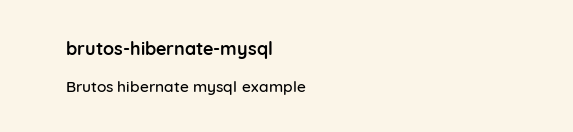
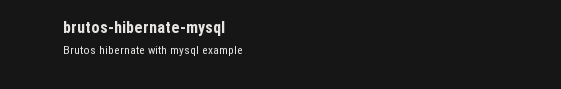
(190, 86) none -> [148,46,168,54] with

